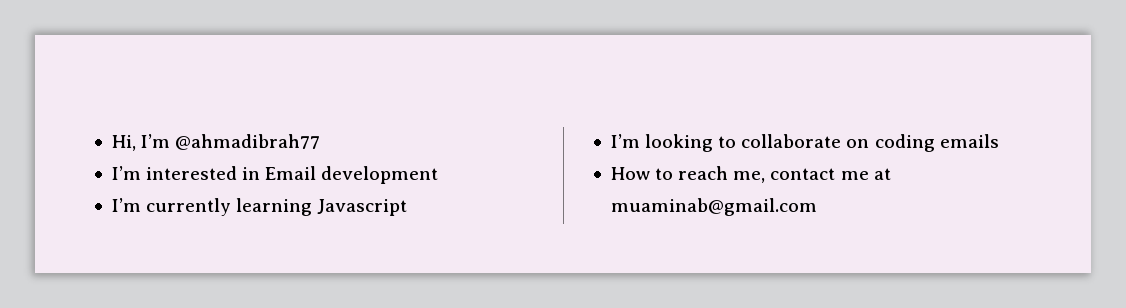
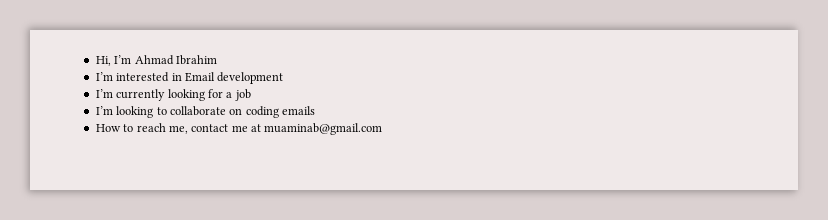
[175,134,321,150] @ahmadibrah77 -> [134,55,217,65] Ahmad Ibrahim
[236,198,408,216] learning Javascript -> [167,89,251,101] looking for a job

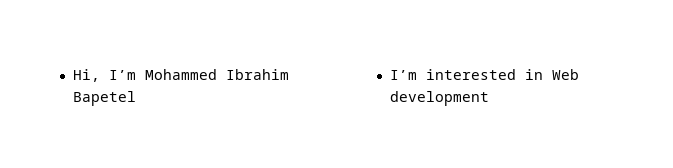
[134,55,174,65] Ahmad -> [144,69,217,80] Mohammed
(217, 60) none -> [72,91,136,106] Bapetel
[184,72,215,82] Email -> [551,69,579,80] Web
[95,89,251,101] [95,106,315,118] [95,123,383,135] // I’m currently looking for a job // I’m looking to collaborate on coding emails // How to reach me, contact me at muaminab@gmail.com -> (489, 98) none

